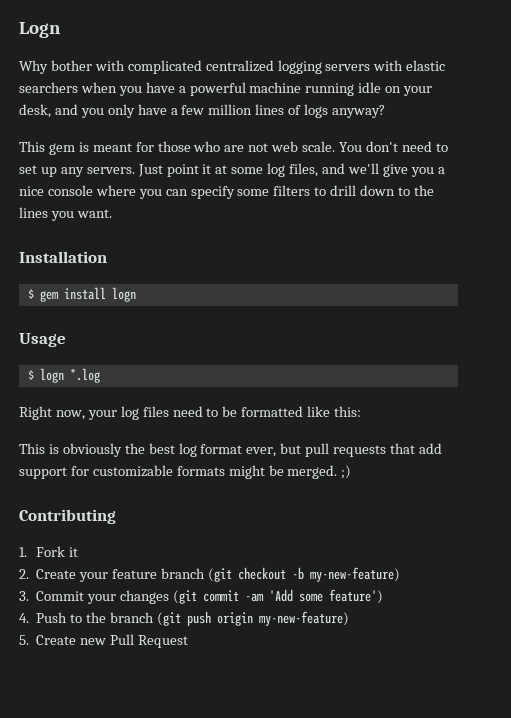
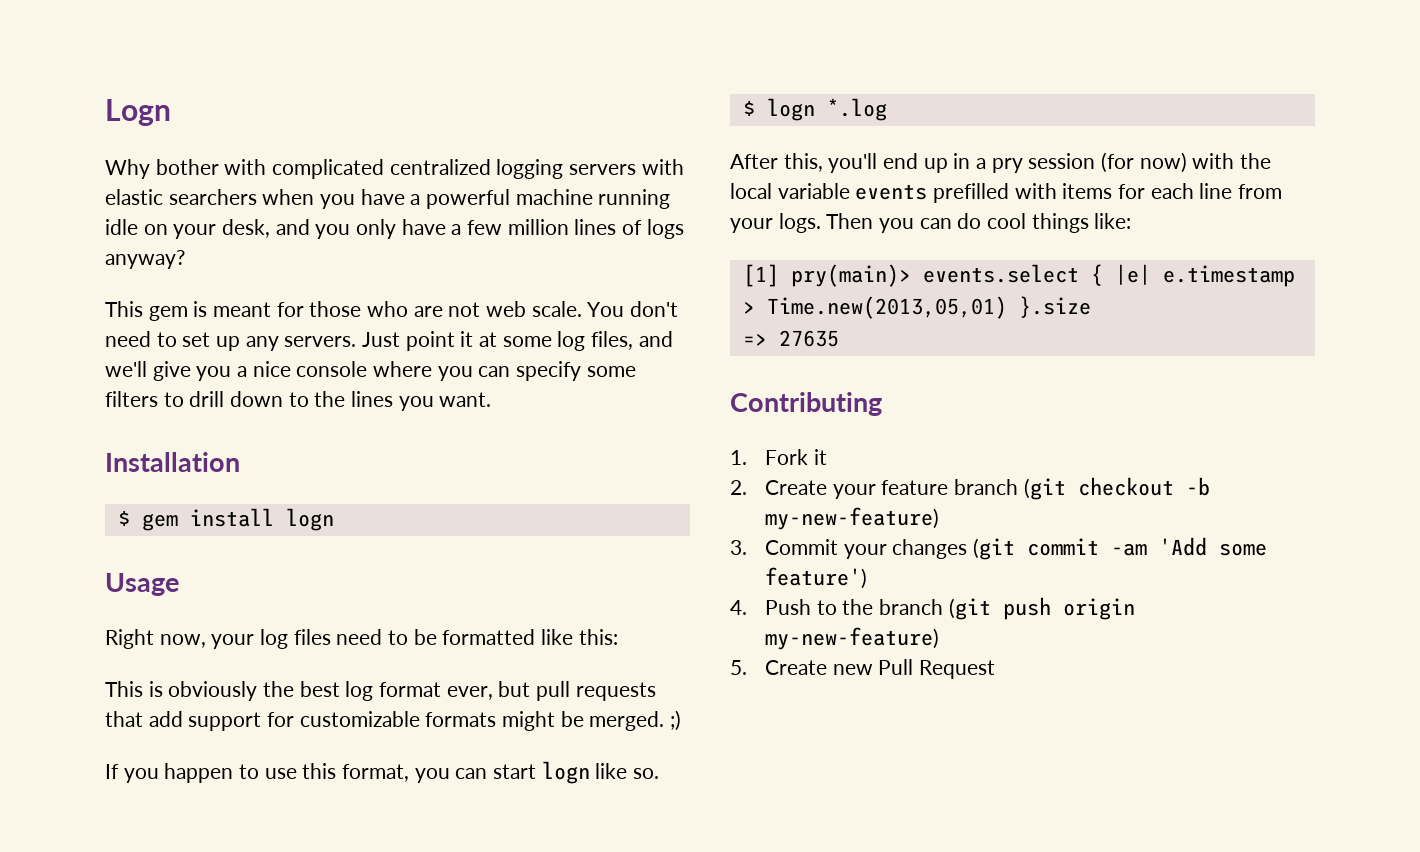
[27,368,100,383] // $ logn *.log -> (179, 584) none
(352, 472) none -> [105,761,660,784] [742,98,887,121] [730,152,1272,173] [730,183,1283,203] [730,213,1132,233] [742,264,1295,287] [742,296,1091,319] [742,330,839,347] // If you happen to use this format, you can start logn like so. // $ logn *.log // After this, you'll end up in a pry session (for now) with the local variable events prefilled with items for each line from your logs. Then you can do cool things like: // [1] pry(main)> events.select { |e| e.timestamp > Time.new(2013,05,01) }.size // => 27635

